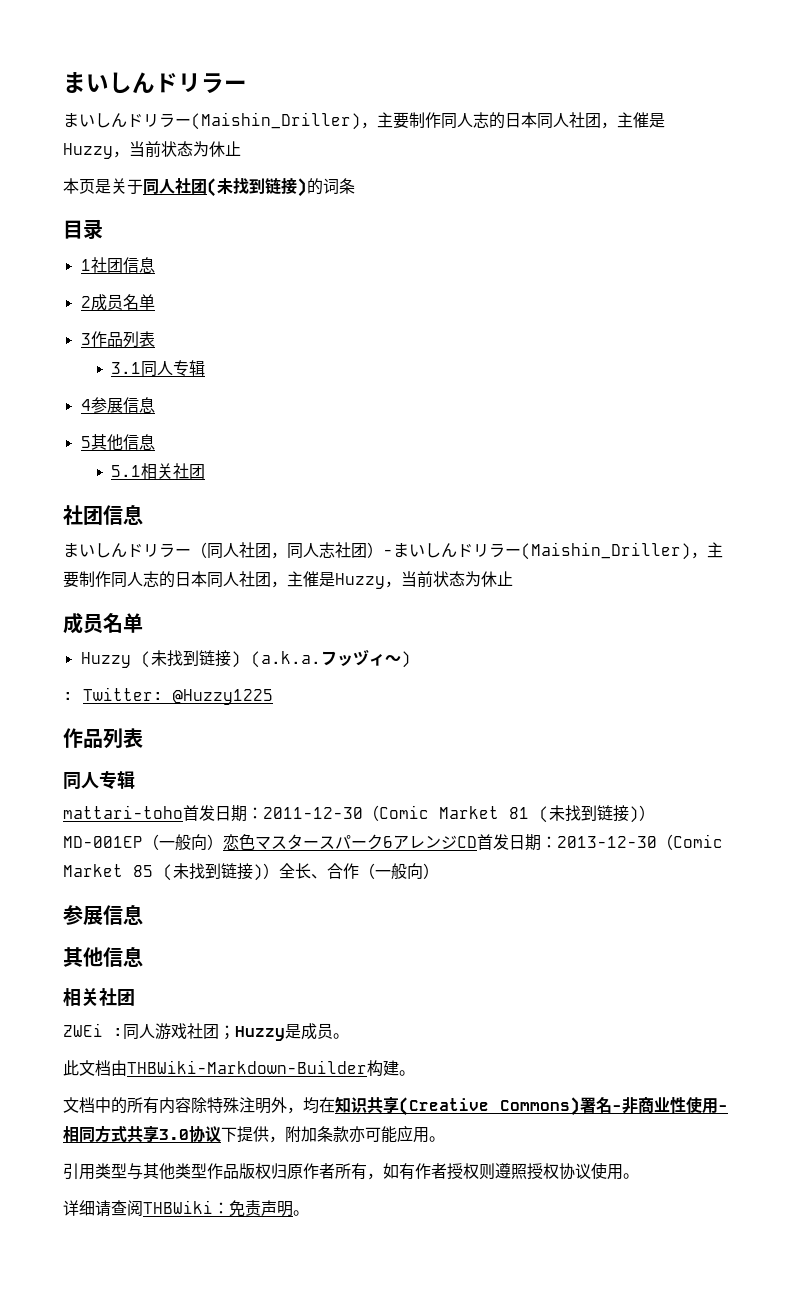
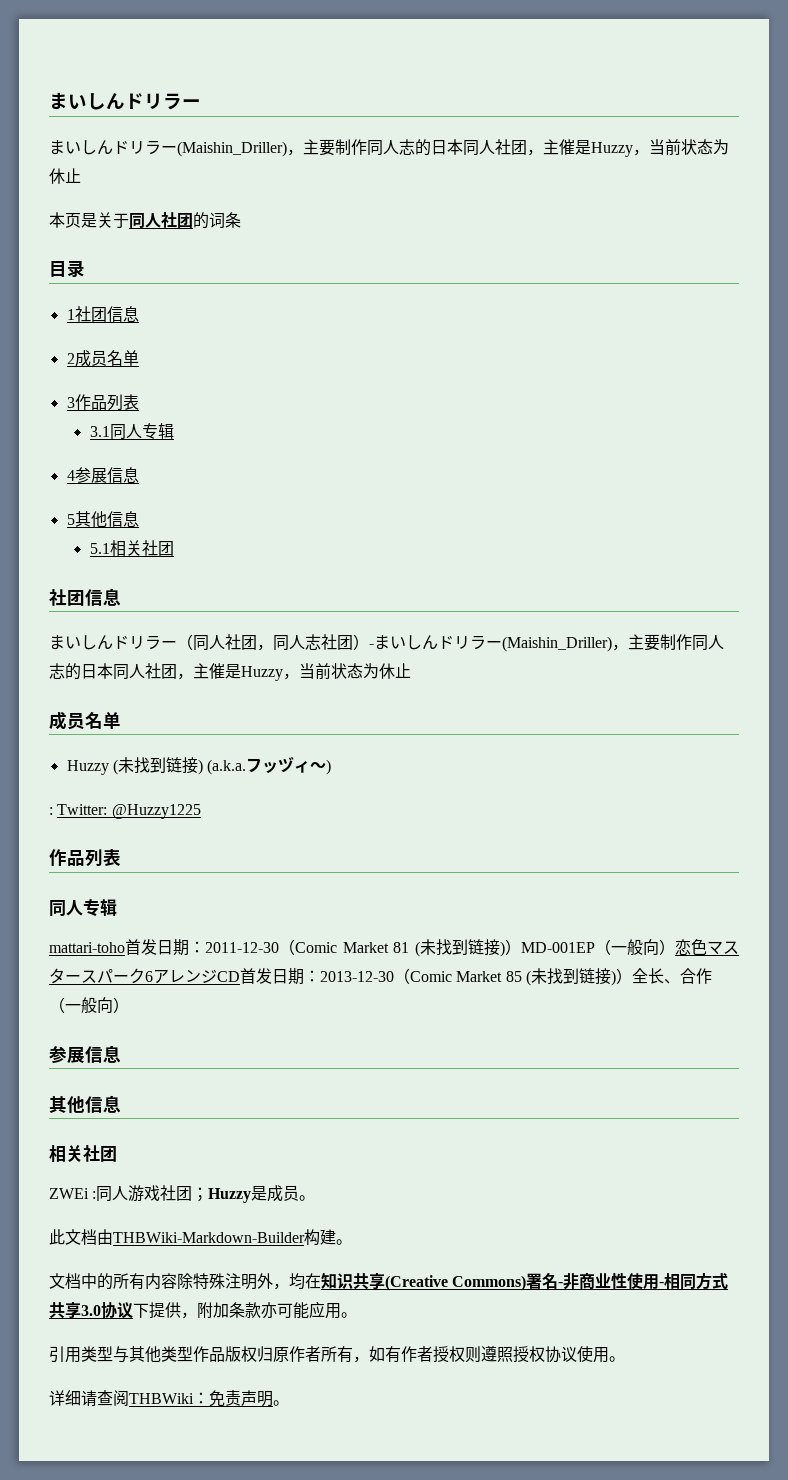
[207,177,307,197] (未找到链接) -> (193, 220) none

